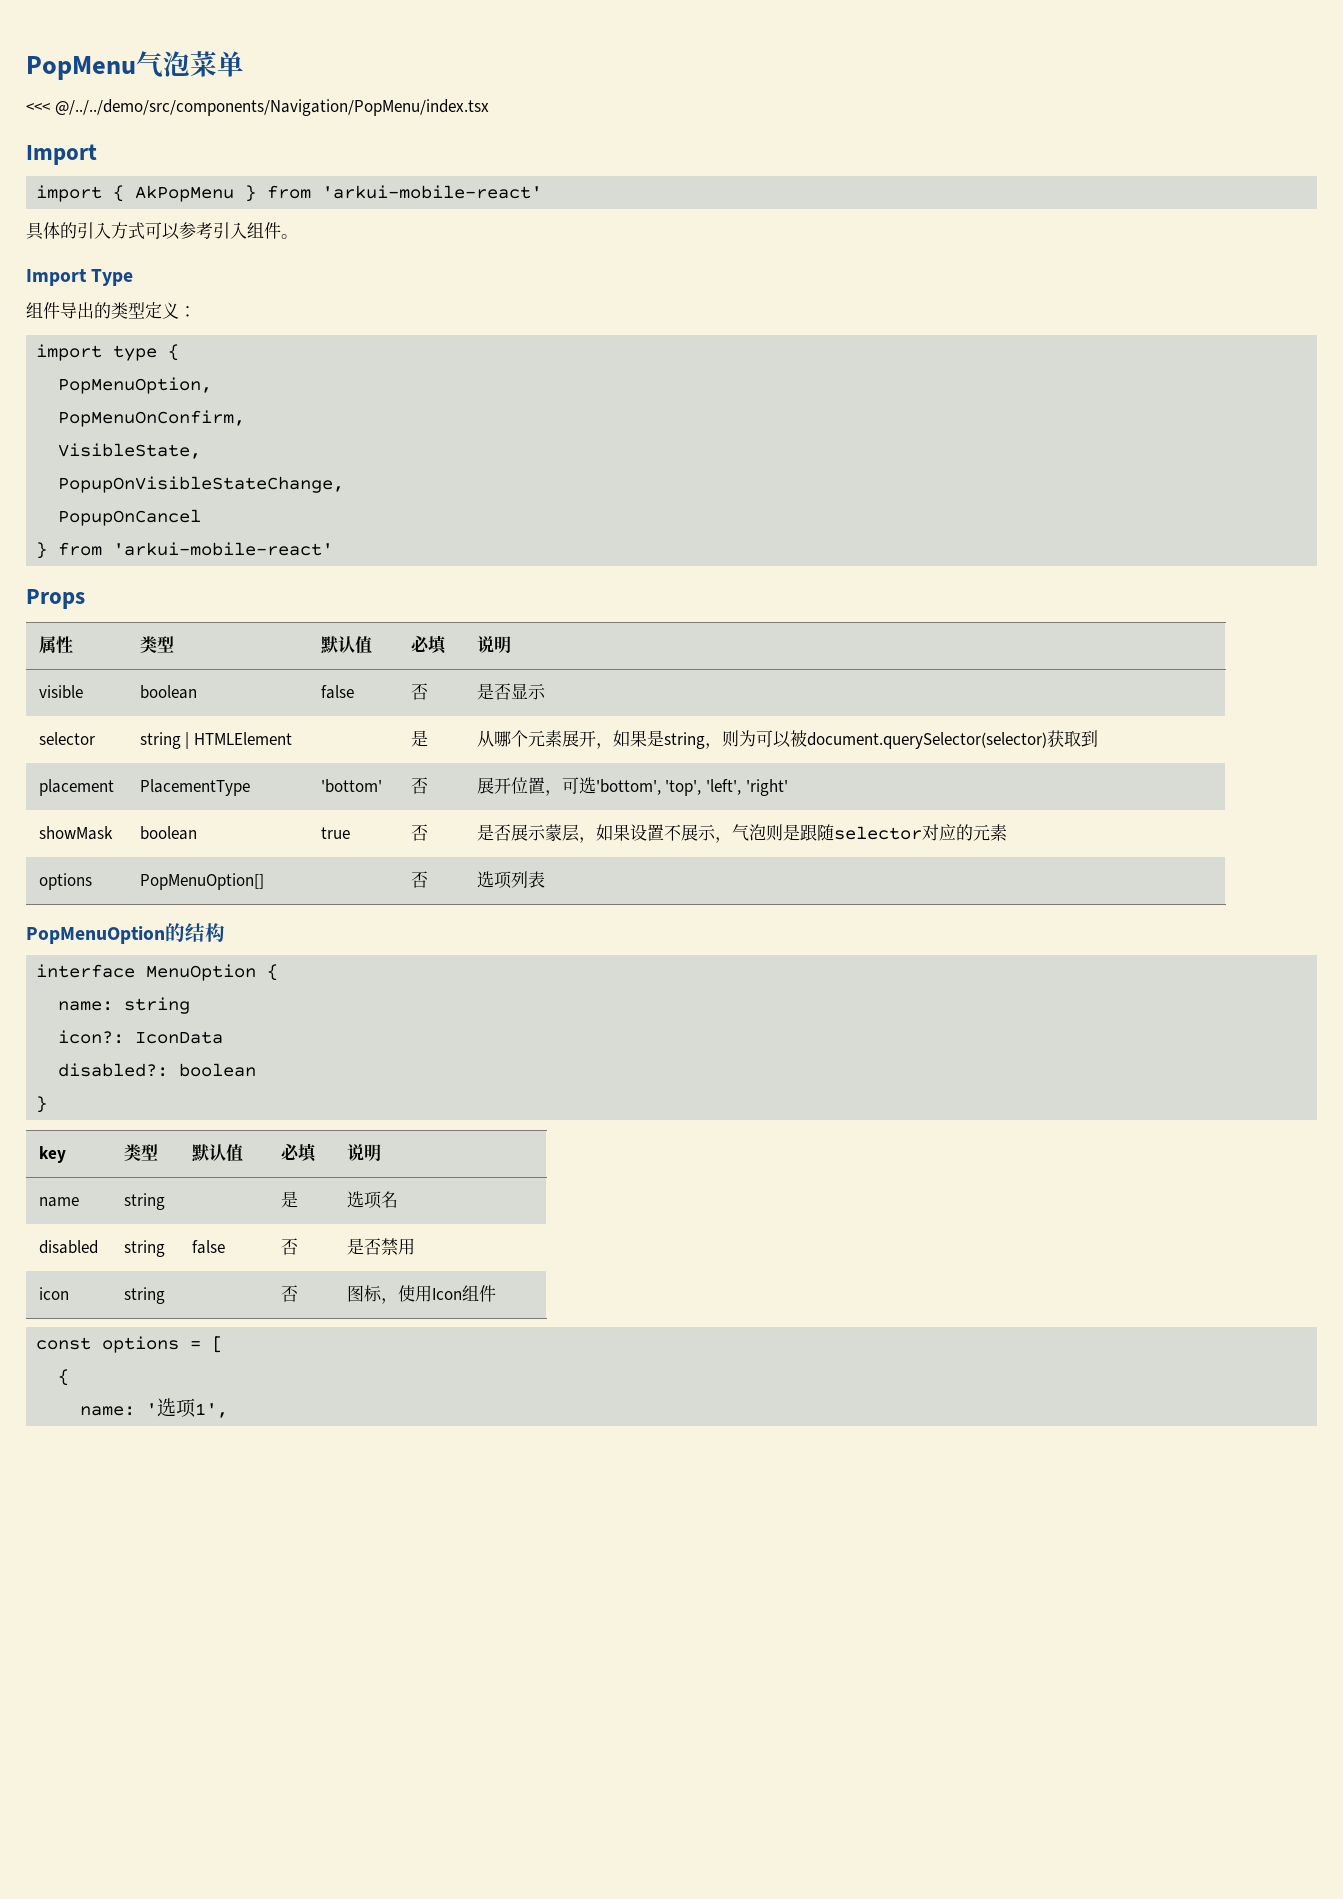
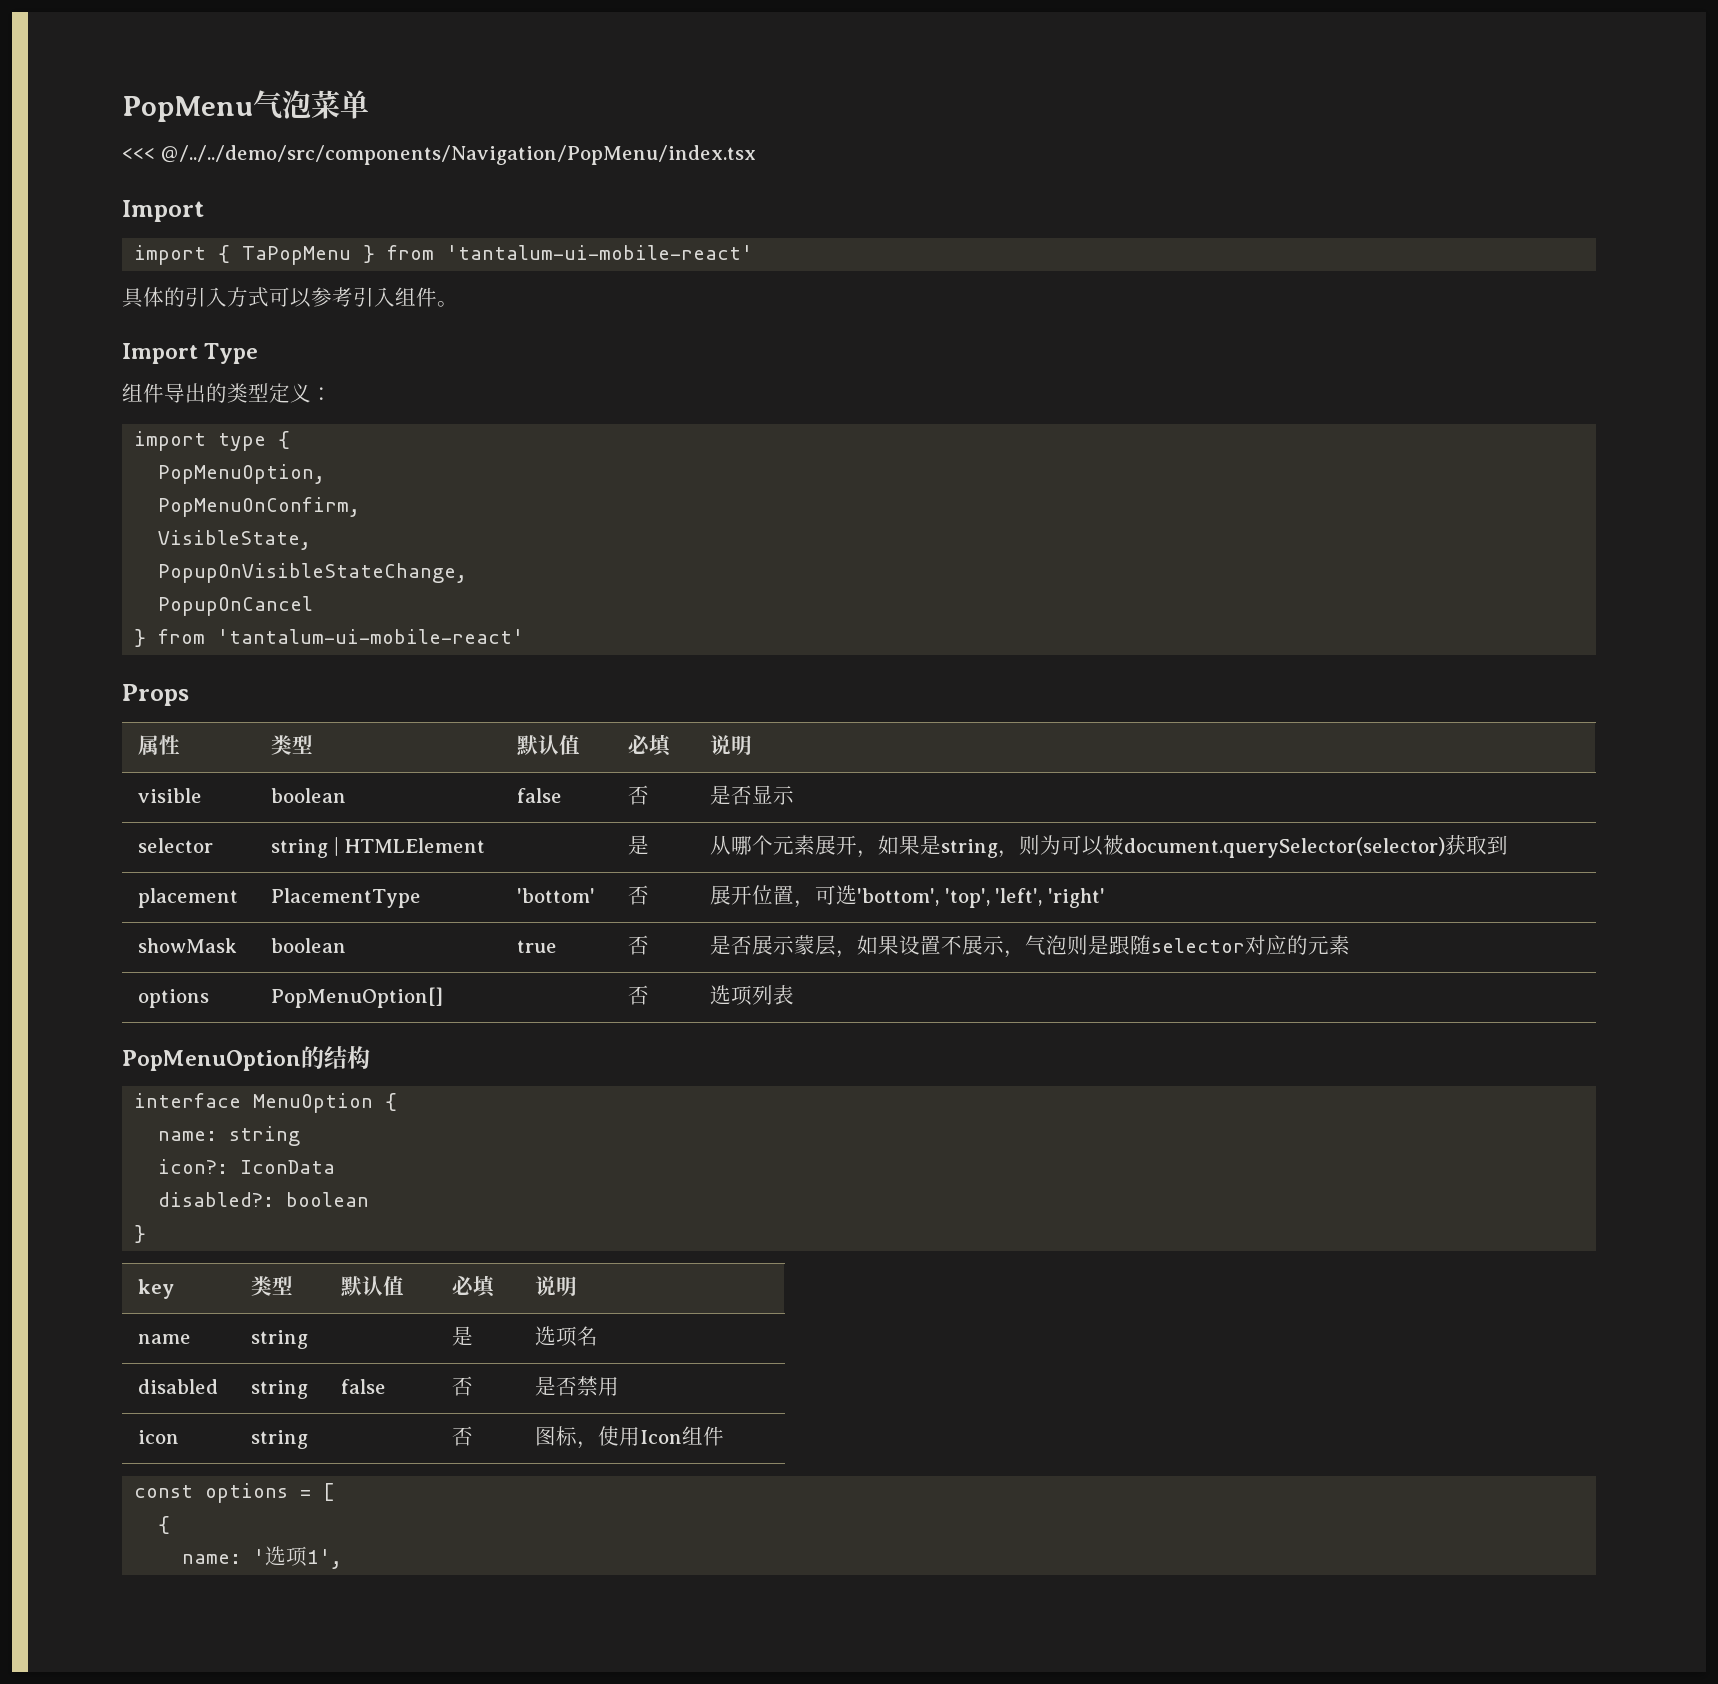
[135,185,543,202] AkPopMenu } from 'arkui-mobile-react' -> [242,245,754,265] TaPopMenu } from 'tantalum-ui-mobile-react'
[113,542,334,556] 'arkui-mobile-react' -> [217,629,525,644] 'tantalum-ui-mobile-react'

